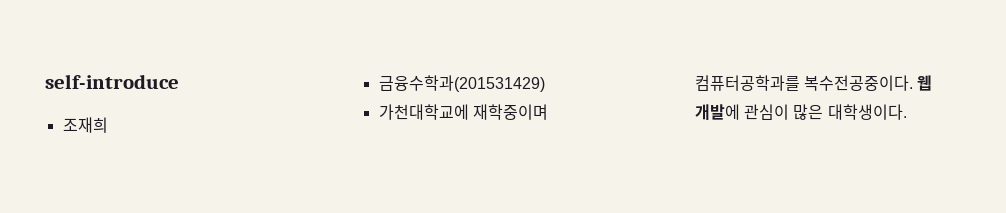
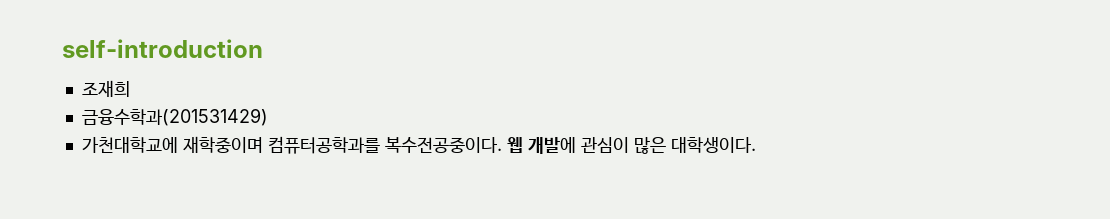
[45,74,179,89] self-introduce -> [62,39,263,58] self-introduction

